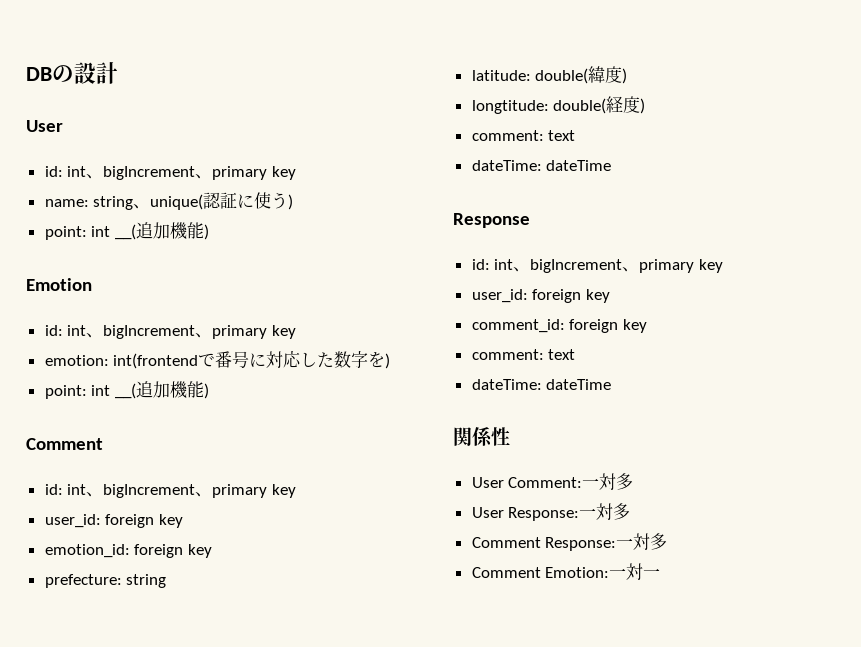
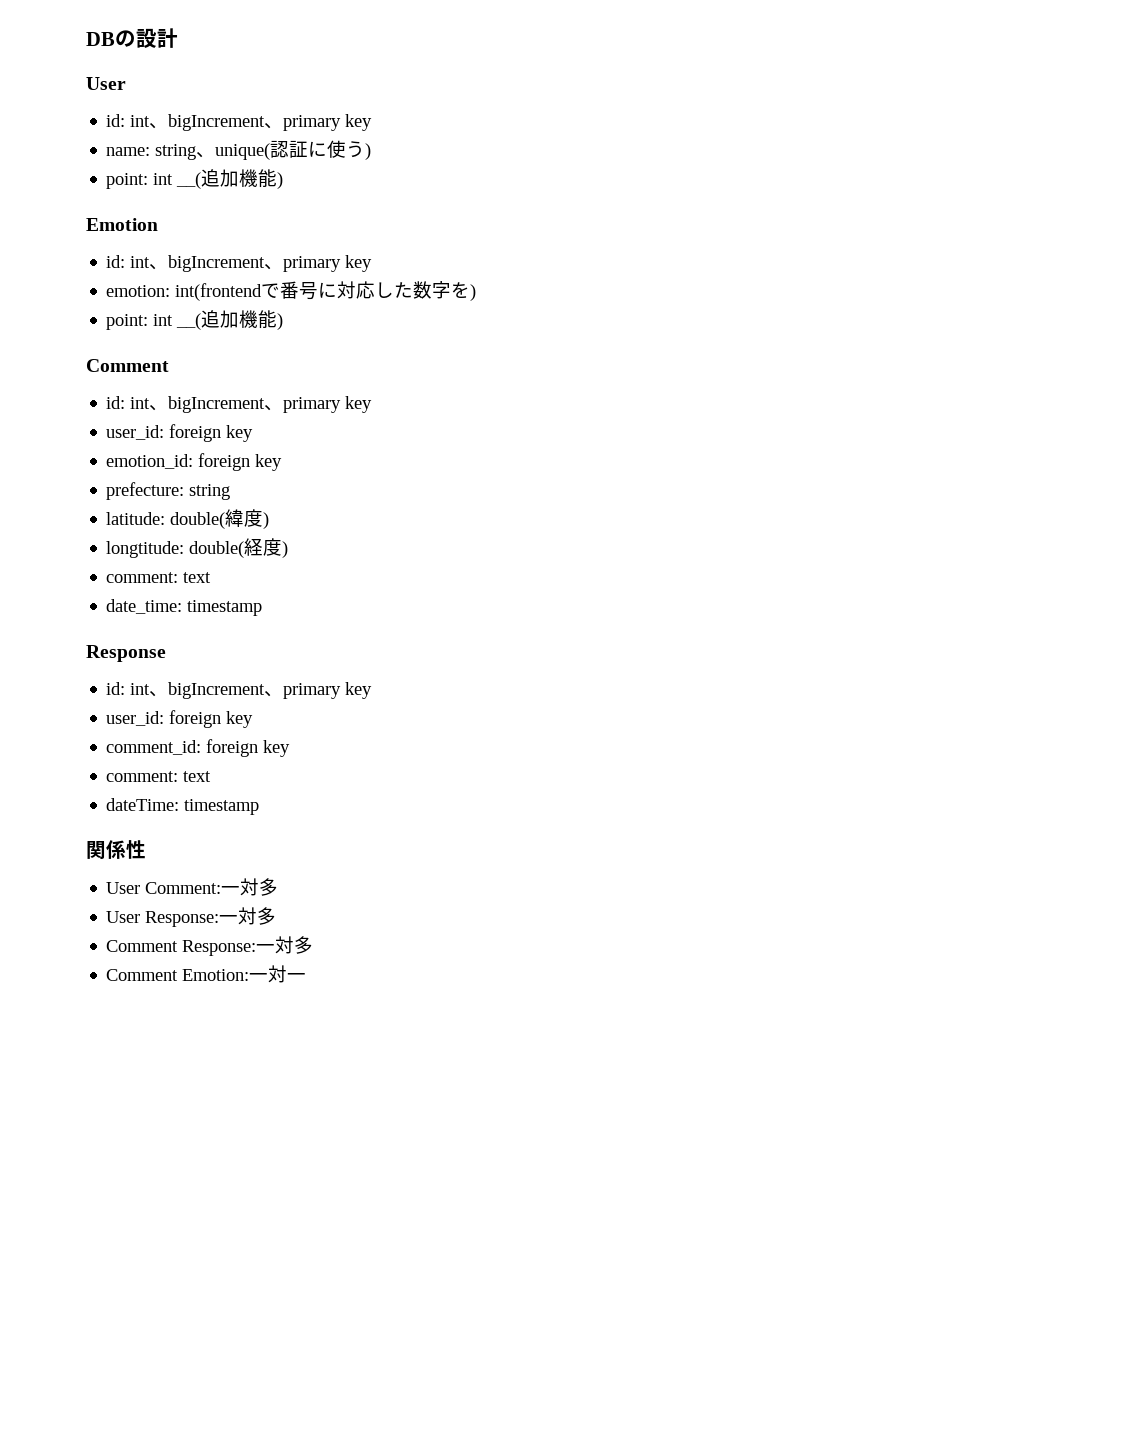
[471,160,612,171] dateTime: dateTime -> [106,599,263,616] date_time: timestamp
[546,379,612,390] dateTime -> [184,799,260,815] timestamp

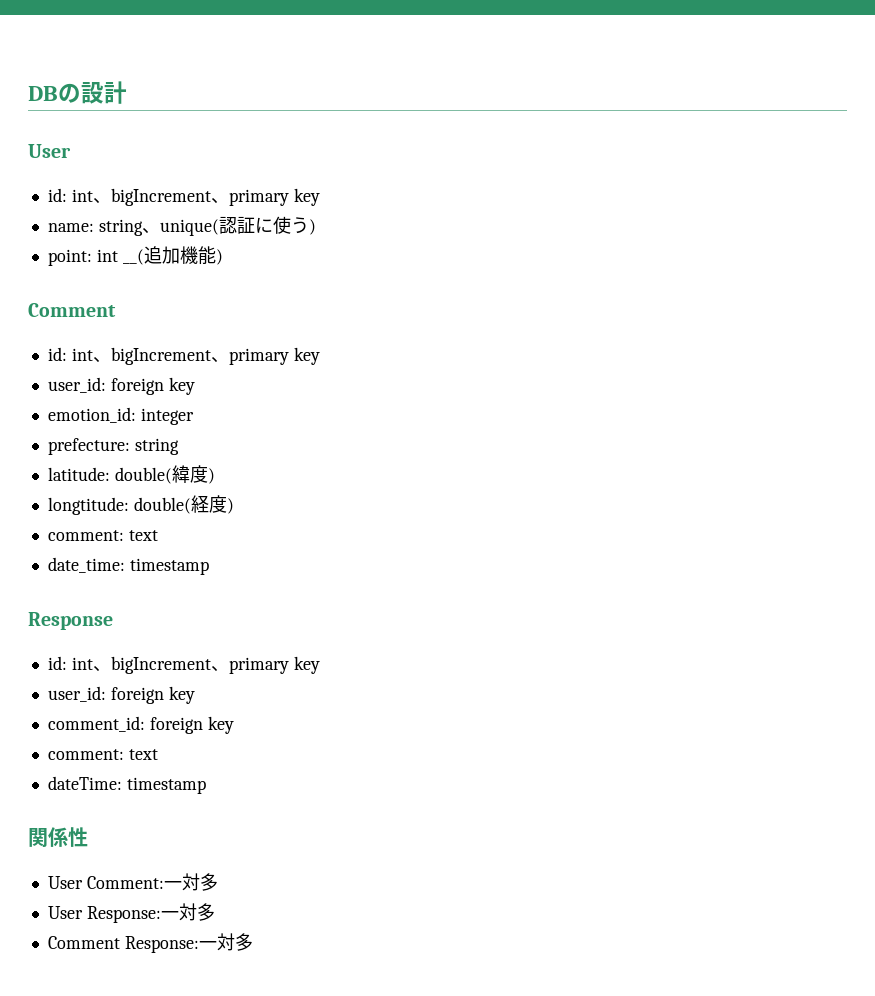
[86,218,158,231] [106,255,373,272] [106,281,477,301] [106,310,284,330] // Emotion // id: int、bigIncrement、primary key // emotion: int(frontendで番号に対応した数字を) // point: int __(追加機能) -> (223, 257) none
[198,453,283,471] foreign key -> [140,408,194,425] integer
[106,965,307,983] // Comment Emotion:一対一 -> (253, 942) none

